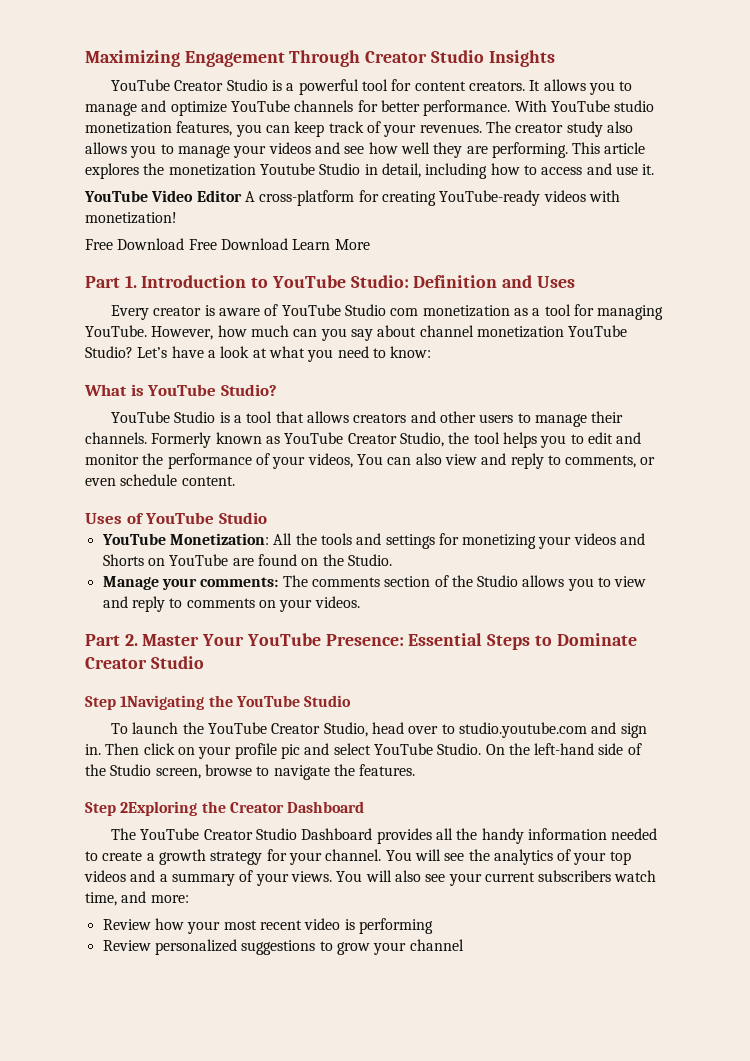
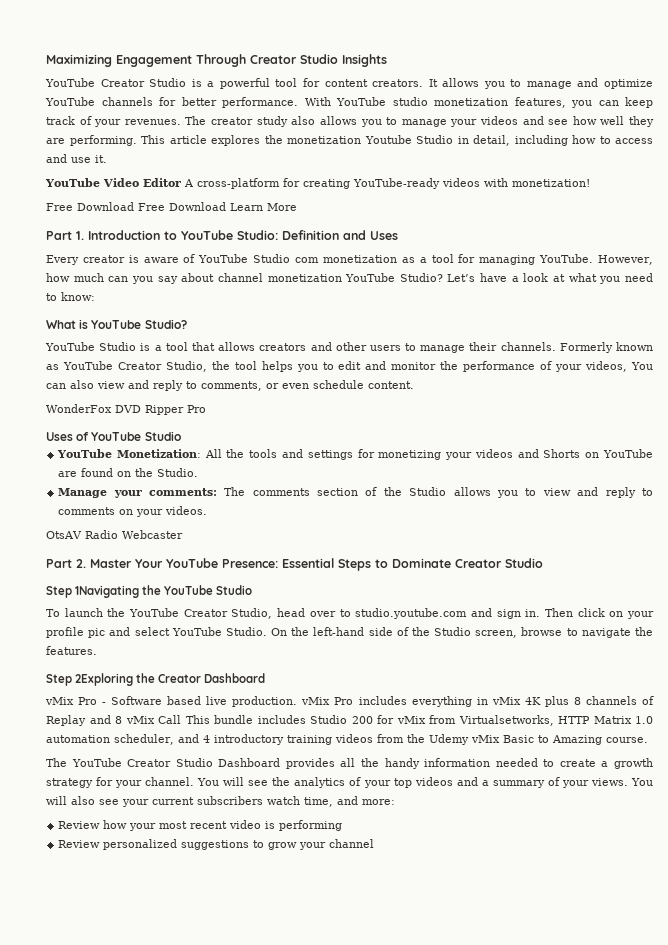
(235, 481) none -> [46,404,206,415] // WonderFox DVD Ripper Pro
(360, 602) none -> [46,530,183,539] // OtsAV Radio Webcaster
(365, 807) none -> [45,696,654,707] [46,715,653,726] [46,734,648,745] // vMix Pro - Software based live production. vMix Pro includes everything in vMix 4K plus 8 channels of Replay and 8 vMix Call This bundle includes Studio 200 for vMix from Virtualsetworks, HTTP Matrix 1.0 automation scheduler, and 4 introductory training videos from the Udemy vMix Basic to Amazing course.

